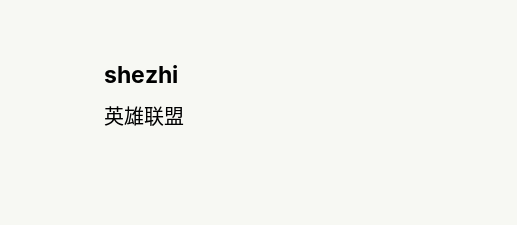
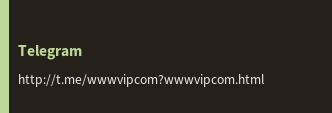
[104,65,178,83] [104,106,184,127] shezhi // 英雄联盟 -> [18,45,82,60] [18,74,264,87] Telegram // http://t.me/wwwvipcom?wwwvipcom.html

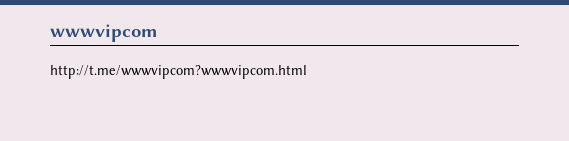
[18,45,82,60] Telegram -> [50,24,158,42] wwwvipcom

